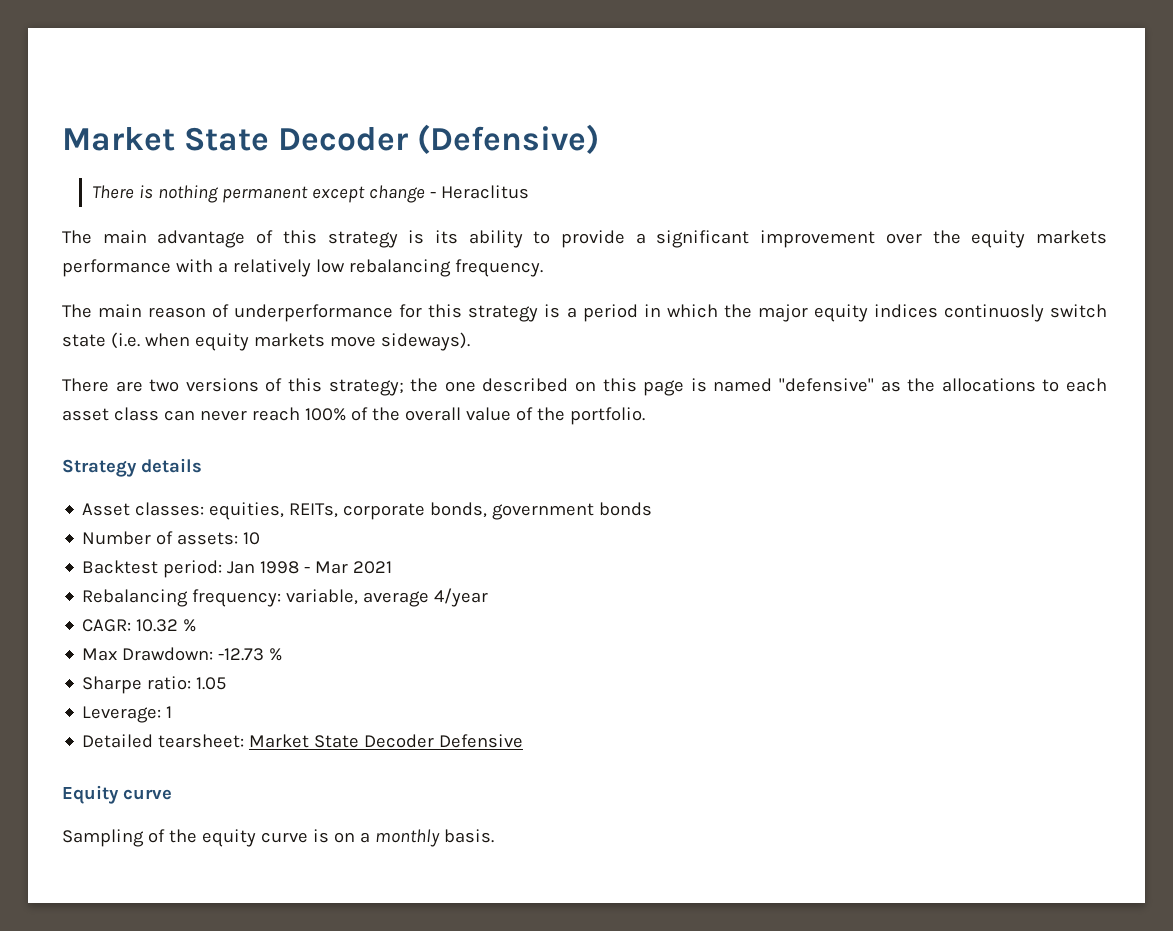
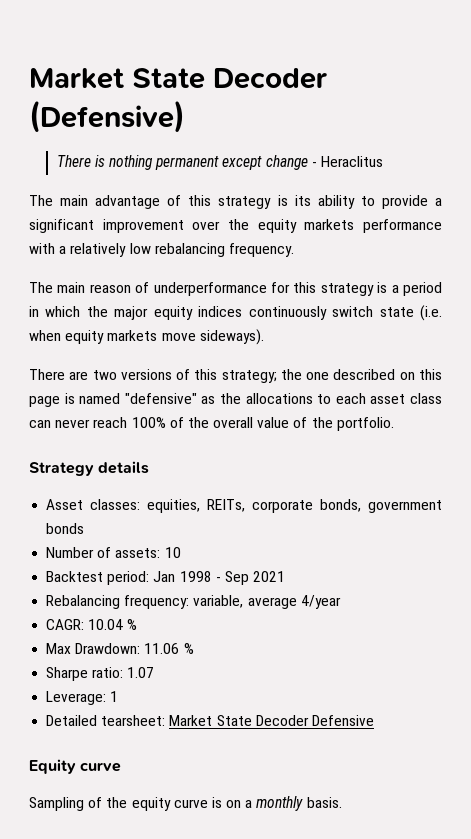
[943,304,1044,322] continuosly -> [248,306,327,320] continuously
[315,561,349,574] Mar -> [224,571,249,585] Sep
[136,619,179,632] 10.32 -> [88,619,124,630] 10.04
[218,648,265,661] -12.73 -> [144,643,180,654] 11.06
[196,677,227,690] 1.05 -> [127,667,155,678] 1.07

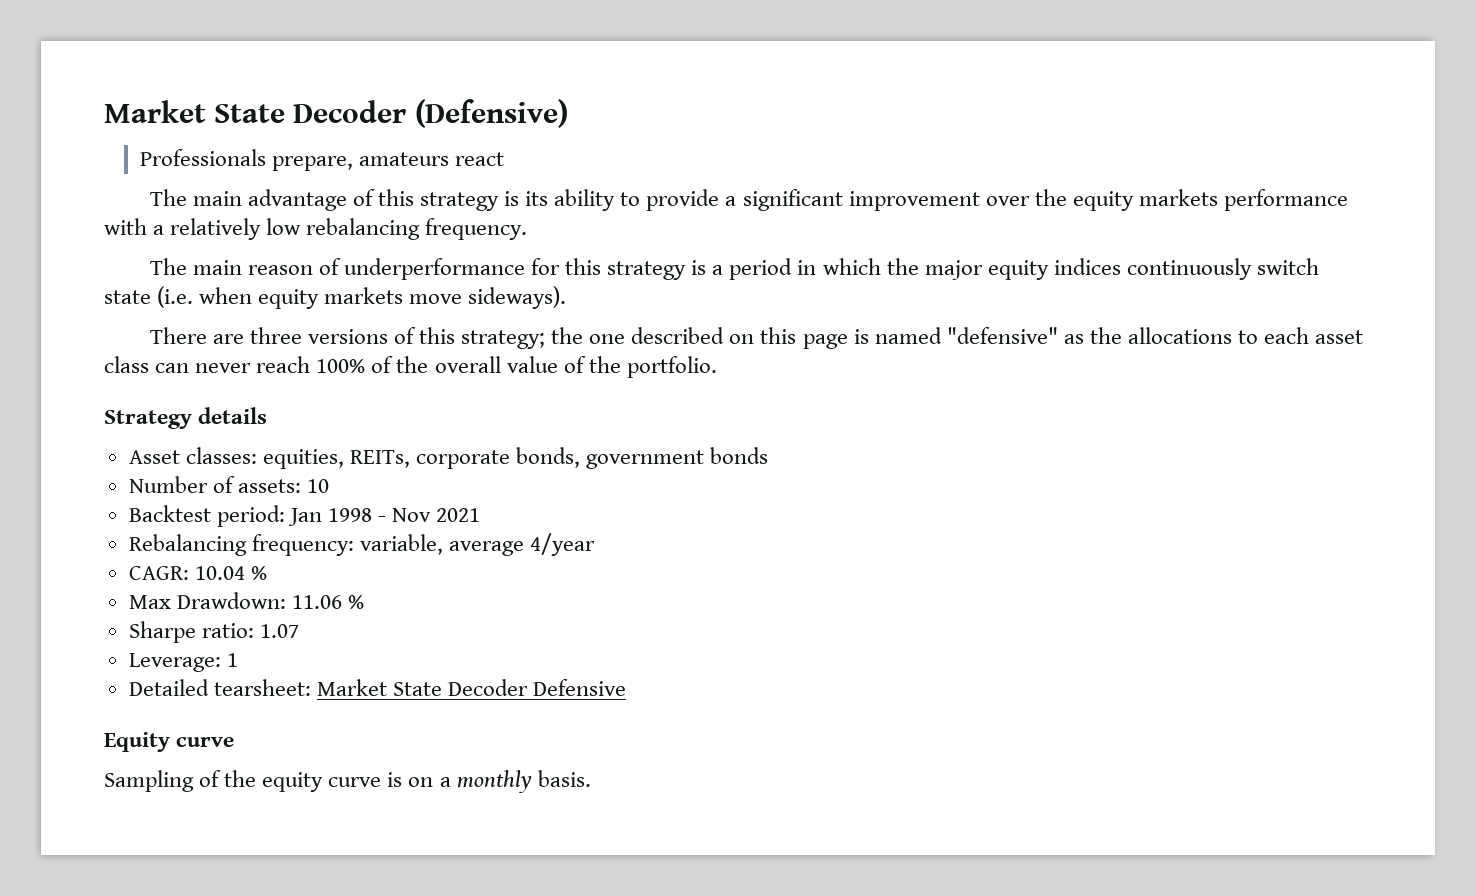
[56,155,383,170] There is nothing permanent except change - Heraclitus -> [139,149,505,171] Professionals prepare, amateurs react
[92,370,117,380] two -> [249,327,302,344] three
[224,571,249,585] Sep -> [392,508,432,522] Nov

